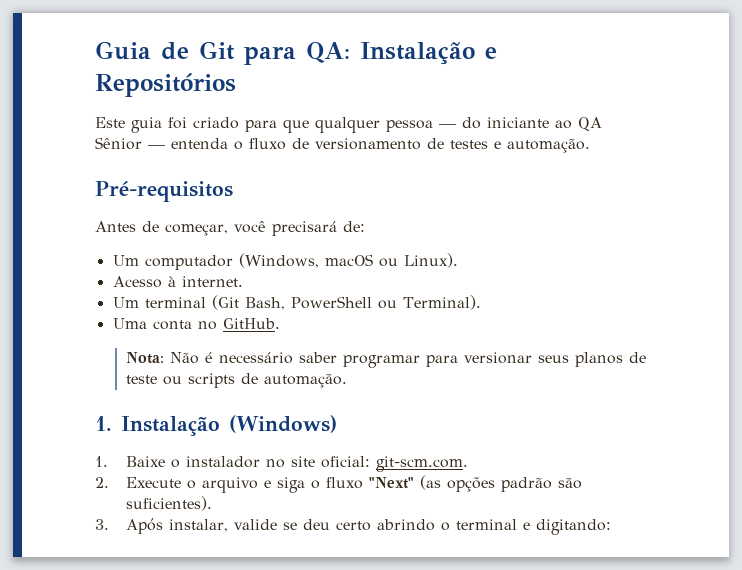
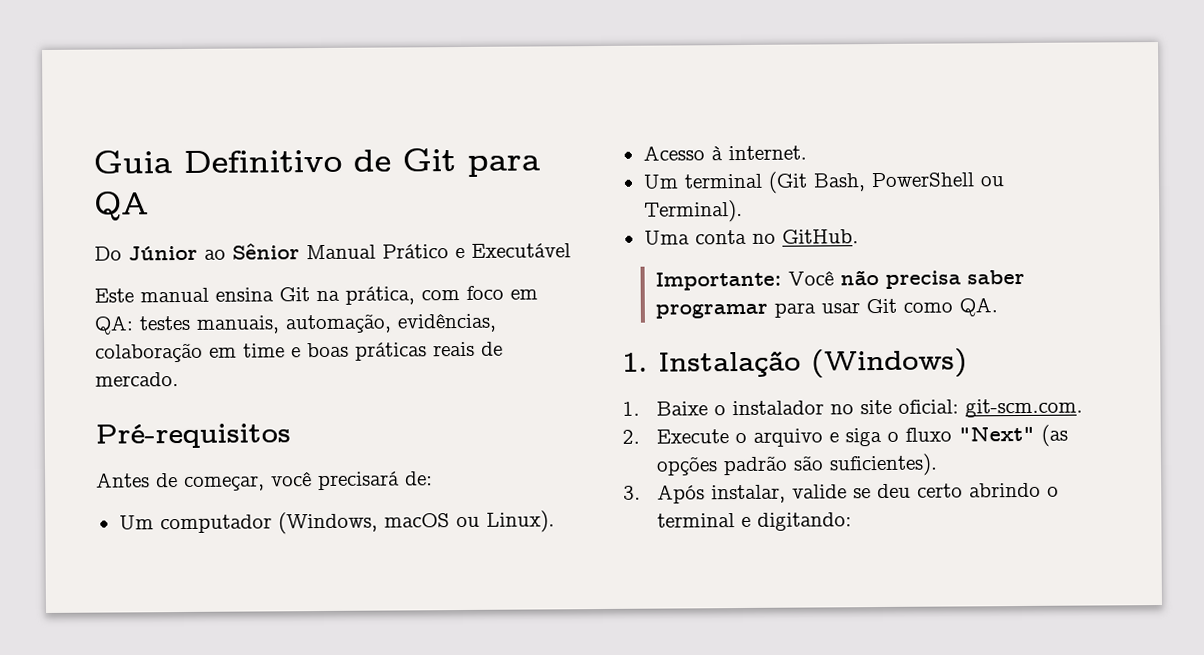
(151, 50) none -> [183,149,342,173] Definitivo
[306,42,497,65] [95,73,236,97] [95,117,602,133] [95,137,590,153] QA: Instalação e Repositórios // Este guia foi criado para que qualquer pessoa — do iniciante ao QA Sênior — entenda o fluxo de versionamento de testes e automação. -> [94,191,149,221] [94,243,571,261] [94,285,538,305] [94,312,497,335] [95,341,503,363] [95,372,179,387] QA // Do Júnior ao Sênior Manual Prático e Executável // Este manual ensina Git na prática, com foco em QA: testes manuais, automação, evidências, colaboração em time e boas práticas reais de mercado.
[125,352,646,368] [125,373,347,388] Nota: Não é necessário saber programar para versionar seus planos de teste ou scripts de automação. -> [654,269,1025,291] [654,297,998,319] Importante: Você não precisa saber programar para usar Git como QA.

